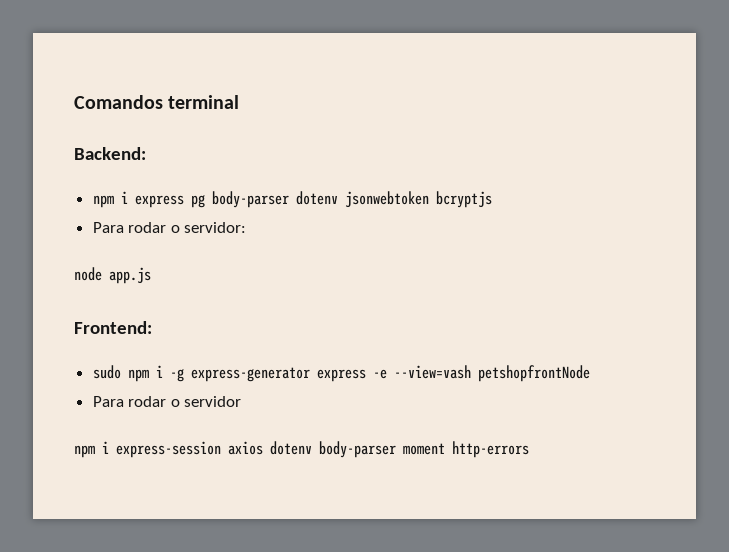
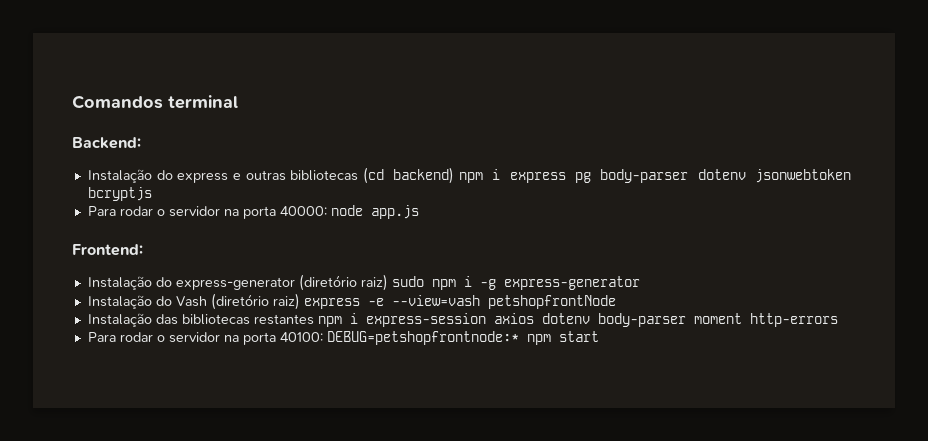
(146, 153) none -> [87,167,455,184] Instalação do express e outras bibliotecas (cd backend)
[184,222,247,233] servidor: // -> [168,206,327,219] servidor na porta 40000:
(152, 327) none -> [87,274,388,291] Instalação do express-generator (diretório raiz)
(310, 374) none -> [87,293,300,310] // Instalação do Vash (diretório raiz)
[92,396,242,407] Para rodar o servidor // -> [87,313,314,327] Instalação das bibliotecas restantes
(529, 449) none -> [87,331,599,345] // Para rodar o servidor na porta 40100: DEBUG=petshopfrontnode:* npm start

